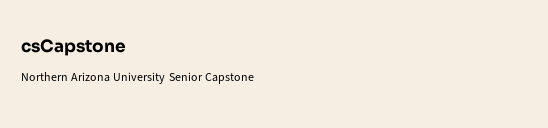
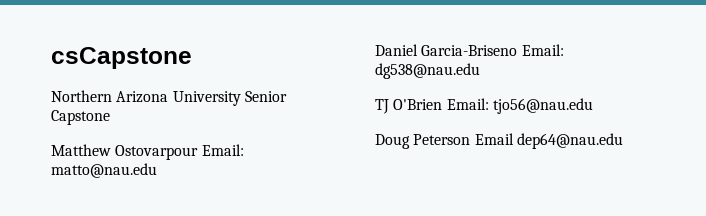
(254, 78) none -> [51,144,244,160] [51,163,157,178] [375,44,564,56] [375,63,480,79] [375,98,593,114] [375,133,623,149] // Matthew Ostovarpour Email: matto@nau.edu // Daniel Garcia-Briseno Email: dg538@nau.edu // TJ O'Brien Email: tjo56@nau.edu // Doug Peterson Email dep64@nau.edu

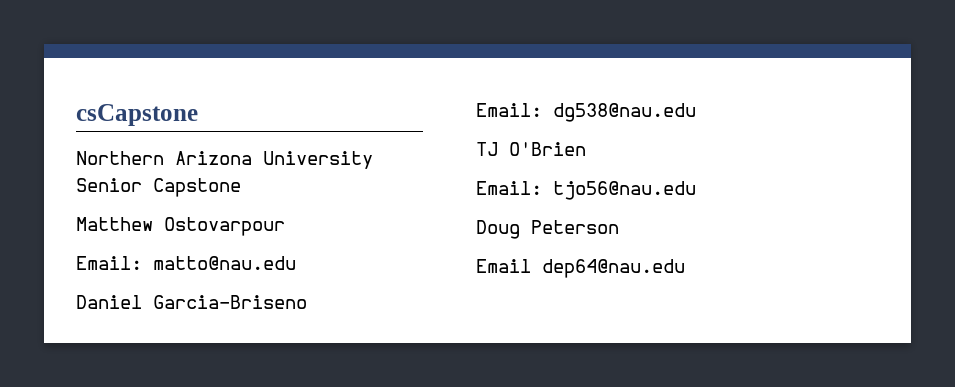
(199, 152) none -> (285, 226) //
(518, 50) none -> (307, 302) //
(443, 104) none -> (586, 149) //
(471, 139) none -> (619, 227) //

